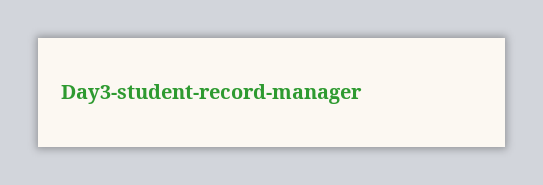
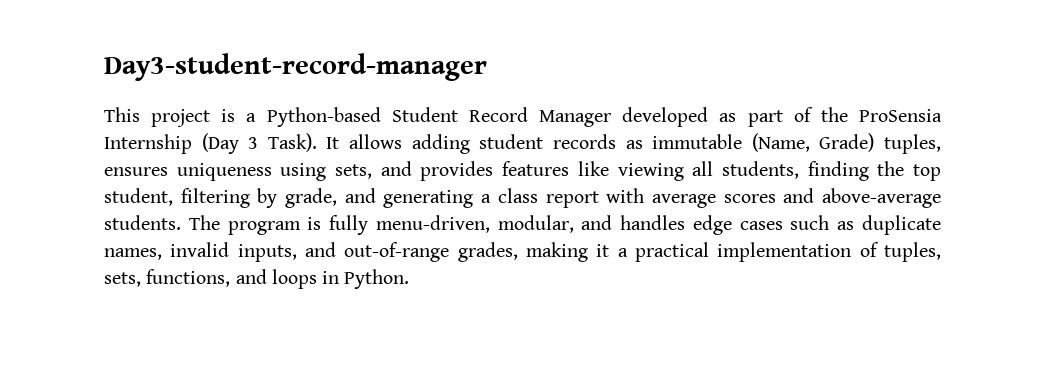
(362, 94) none -> [104,107,943,127] [104,133,942,154] [104,161,942,181] [104,188,941,208] [104,215,941,235] [104,242,942,262] [104,269,410,289] // This project is a Python-based Student Record Manager developed as part of the ProSensia Internship (Day 3 Task). It allows adding student records as immutable (Name, Grade) tuples, ensures uniqueness using sets, and provides features like viewing all students, finding the top student, filtering by grade, and generating a class report with average scores and above-average students. The program is fully menu-driven, modular, and handles edge cases such as duplicate names, invalid inputs, and out-of-range grades, making it a practical implementation of tuples, sets, functions, and loops in Python.

